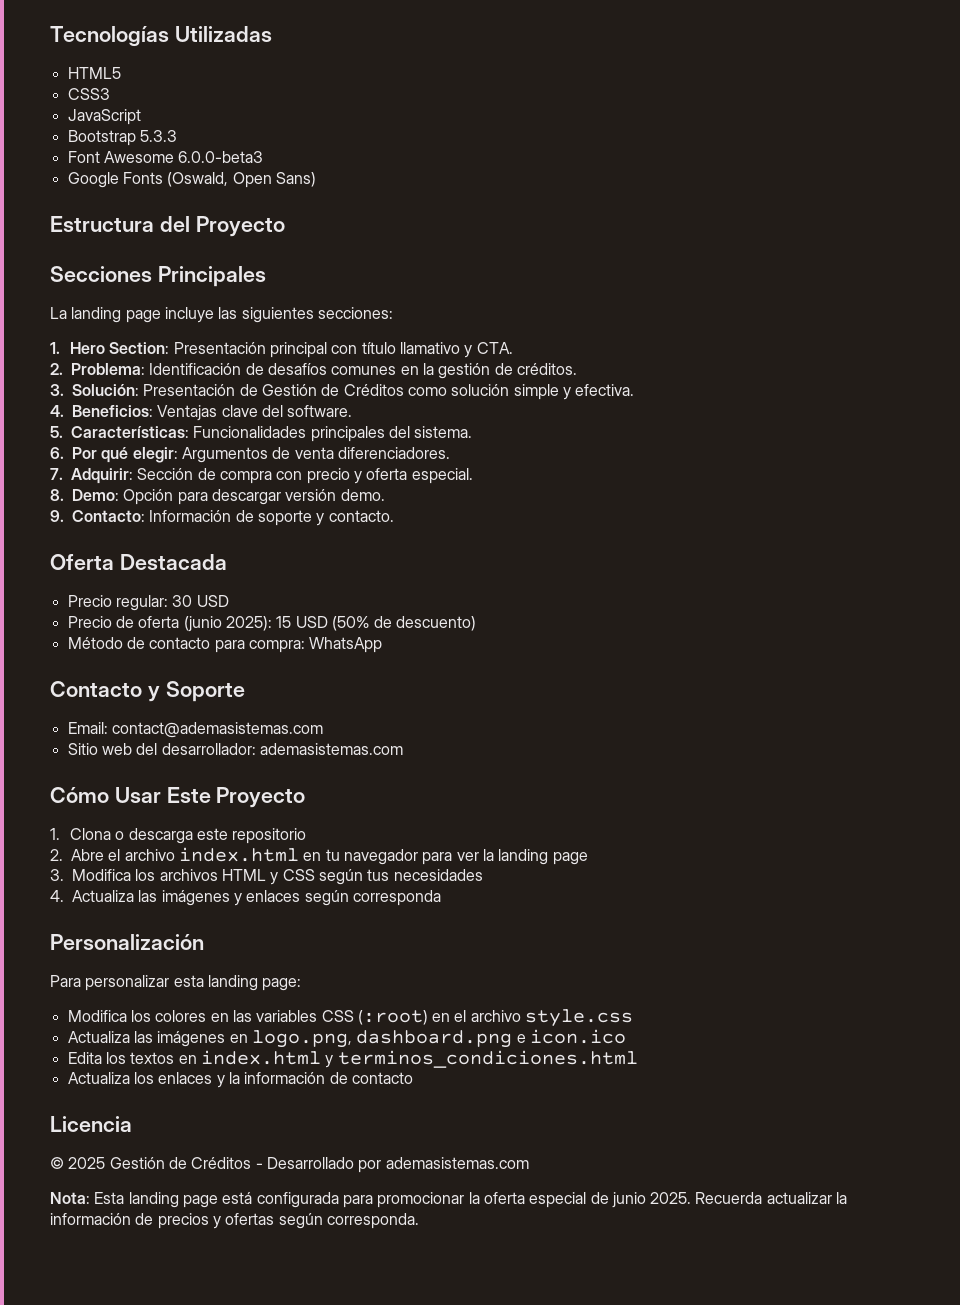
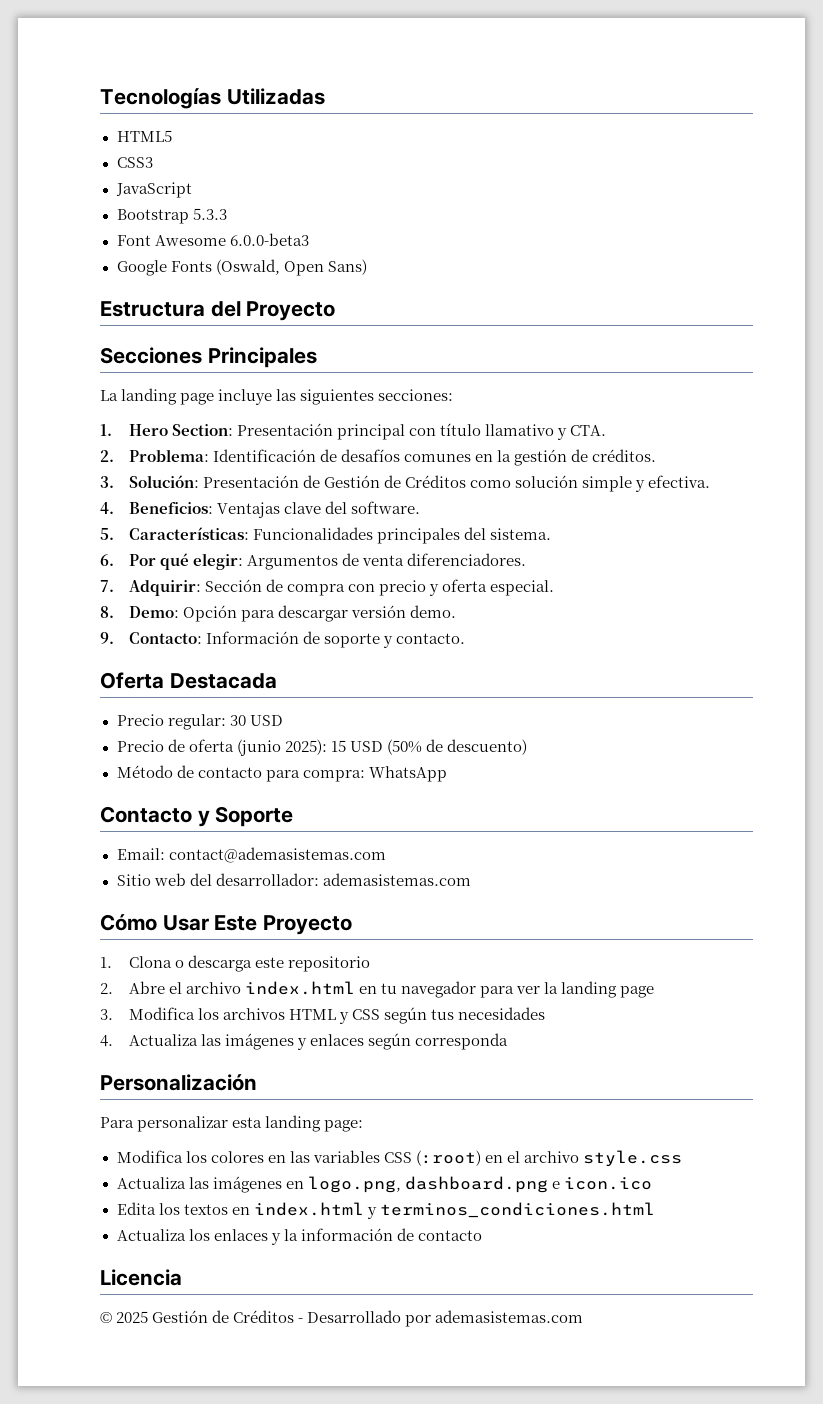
[50,1192,848,1208] [50,1213,419,1229] // Nota: Esta landing page está configurada para promocionar la oferta especial de junio 2025. Recuerda actualizar la información de precios y ofertas según corresponda. -> (584, 1316) none

